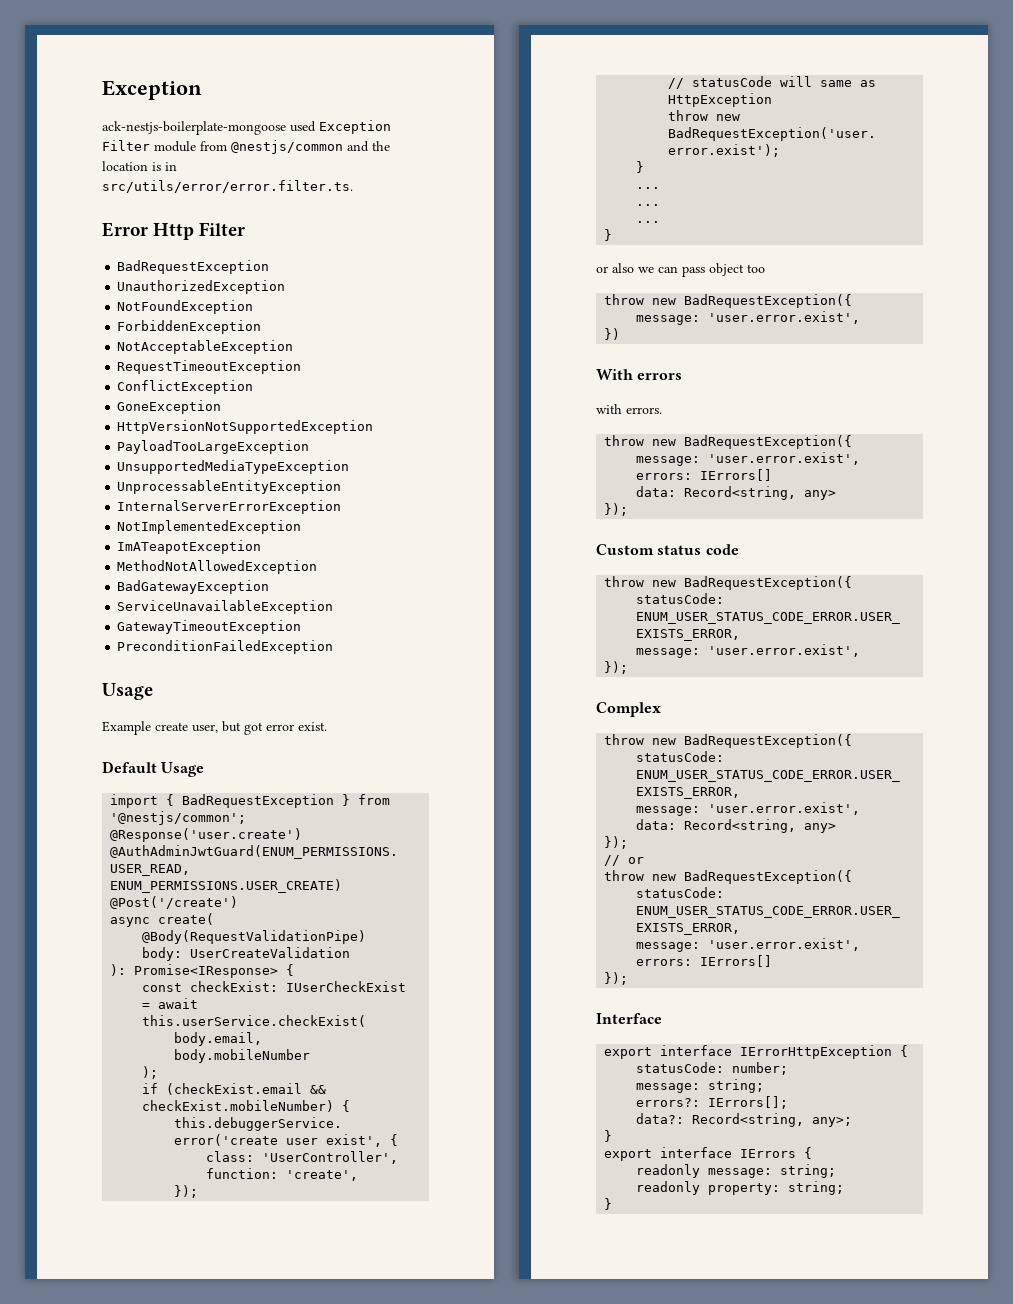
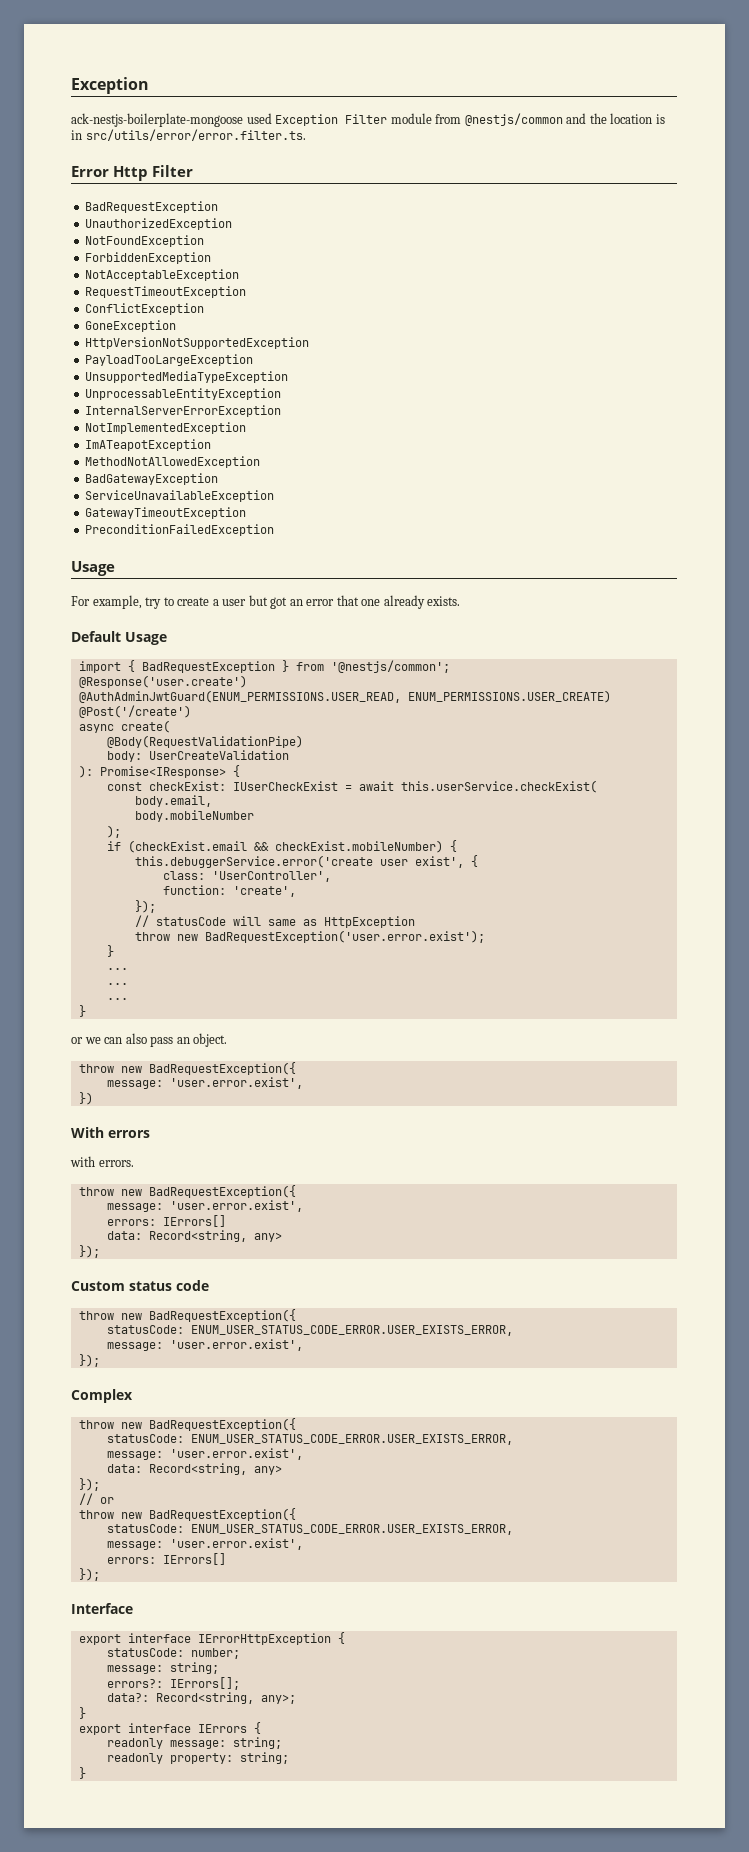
[102,721,327,735] Example create user, but got error exist. -> [71,595,461,609] For example, try to create a user but got an error that one already exists.
[612,263,634,273] also -> (83, 1040) none
[682,263,765,277] pass object too -> [125,1033,228,1047] also pass an object.

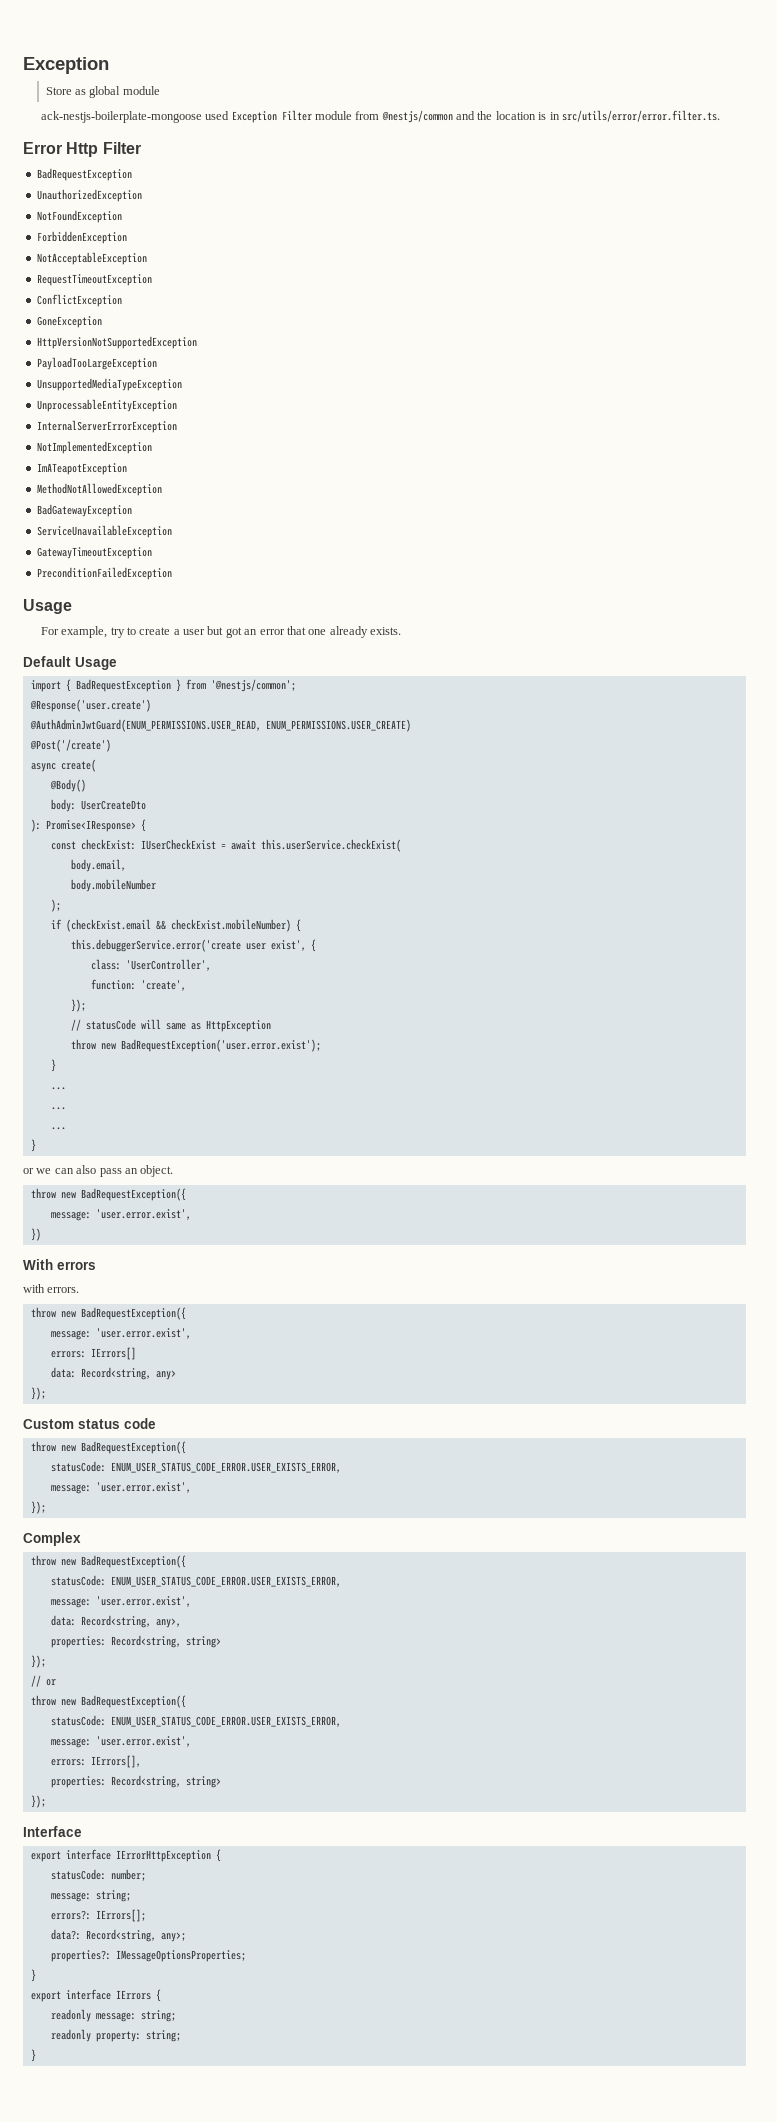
[71,77,149,94] Exception -> [23,57,109,74] [45,86,160,98] Exception // Store as global module
[106,735,303,748] @Body(RequestValidationPipe) -> [49,779,86,792] @Body()
[148,750,289,760] UserCreateValidation -> [80,800,146,810] UserCreateDto
[253,1465,282,1475] any> -> [155,1618,181,1628] [50,1635,221,1648] any>, // properties: Record<string, string>
[162,1553,226,1565] IErrors[] -> [90,1755,141,1768] [50,1775,221,1788] IErrors[], // properties: Record<string, string>
(296, 1699) none -> [50,1950,246,1962] // properties?: IMessageOptionsProperties;

